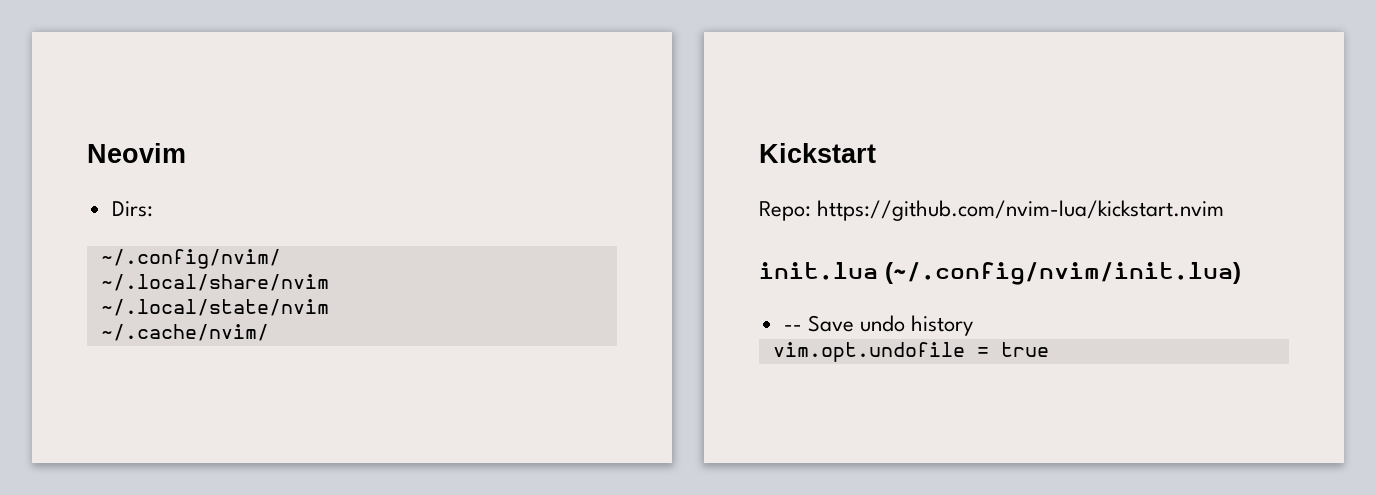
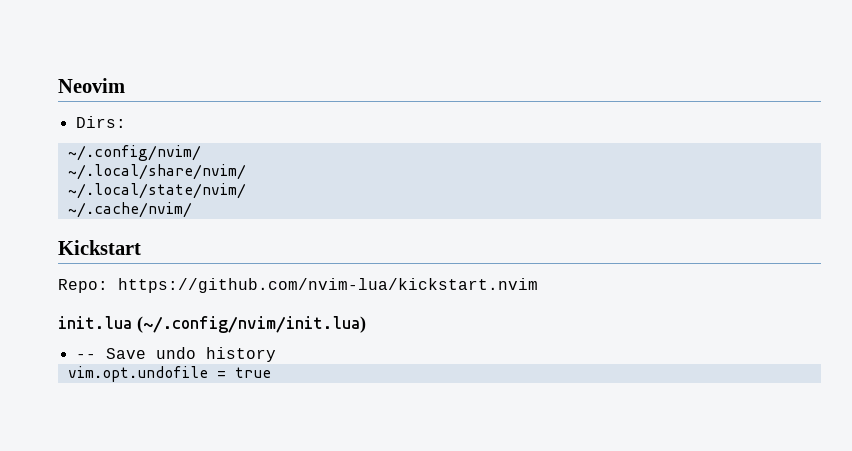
[100,274,329,291] [100,299,329,316] ~/.local/share/nvim // ~/.local/state/nvim -> [67,164,246,180] [67,183,246,199] ~/.local/share/nvim/ // ~/.local/state/nvim/

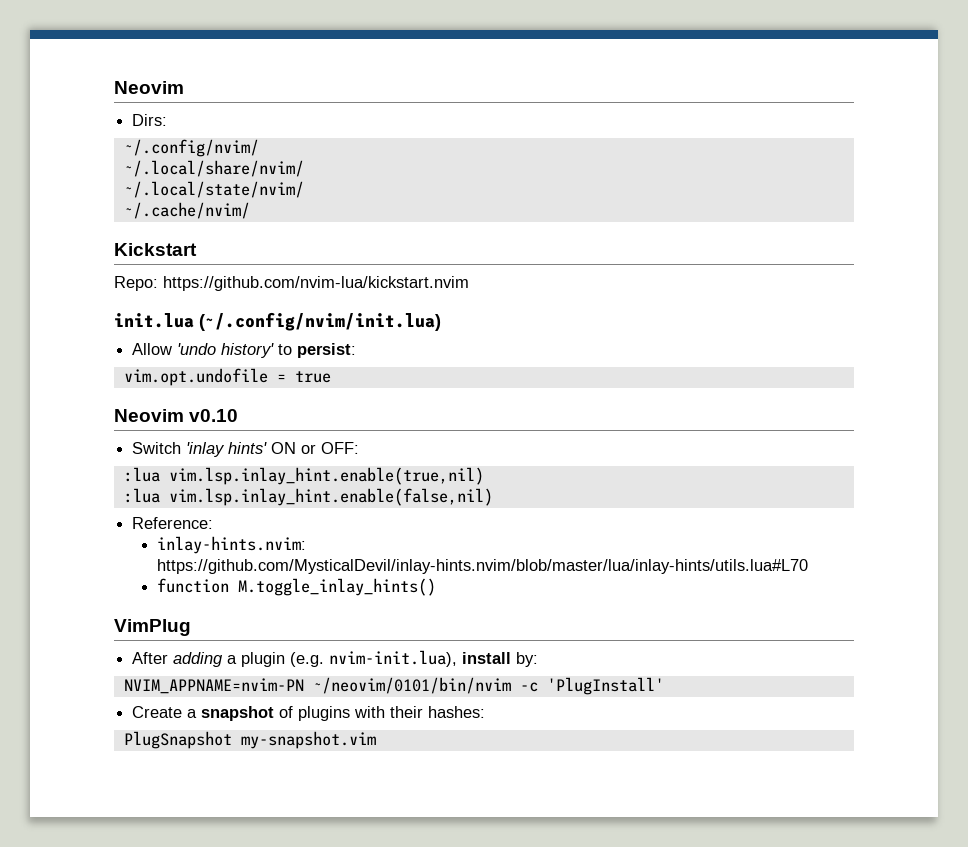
[75,347,276,362] [67,366,271,382] -- Save undo history // vim.opt.undofile = true -> [132,343,357,358] [123,368,331,386] [114,409,239,422] [132,442,360,457] [123,467,484,485] [123,488,493,506] [132,517,214,529] [156,536,306,554] [156,559,808,574] [156,578,436,596] [114,619,191,636] [132,650,539,667] [123,677,664,695] [132,706,486,721] [123,731,376,749] Allow 'undo history' to persist: // vim.opt.undofile = true // Neovim v0.10 // Switch 'inlay hints' ON or OFF: // :lua vim.lsp.inlay_hint.enable(true,nil) // :lua vim.lsp.inlay_hint.enable(false,nil) // Reference: // inlay-hints.nvim: https://github.com/MysticalDevil/inlay-hints.nvim/blob/master/lua/inlay-hints/utils.lua#L70 // function M.toggle_inlay_hints() // VimPlug // After adding a plugin (e.g. nvim-init.lua), install by: // NVIM_APPNAME=nvim-PN ~/neovim/0101/bin/nvim -c 'PlugInstall' // Create a snapshot of plugins with their hashes: // PlugSnapshot my-snapshot.vim

